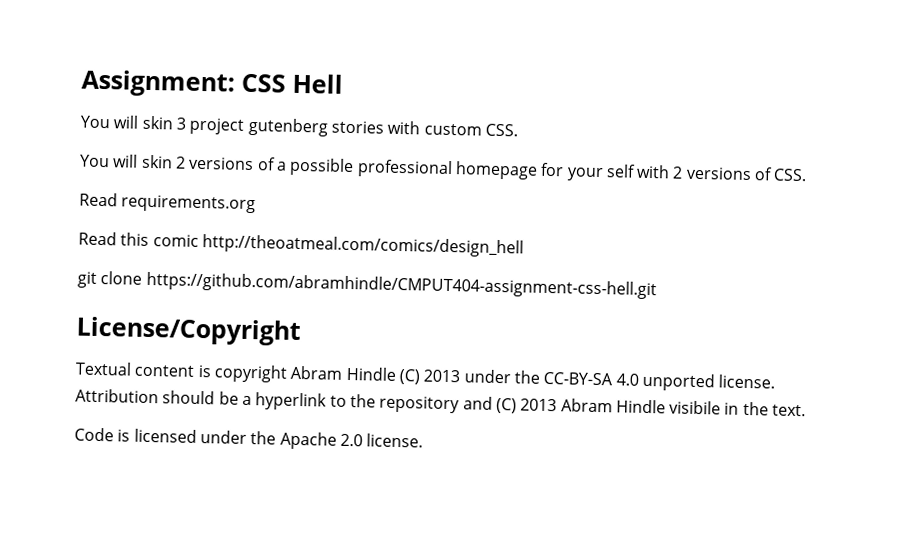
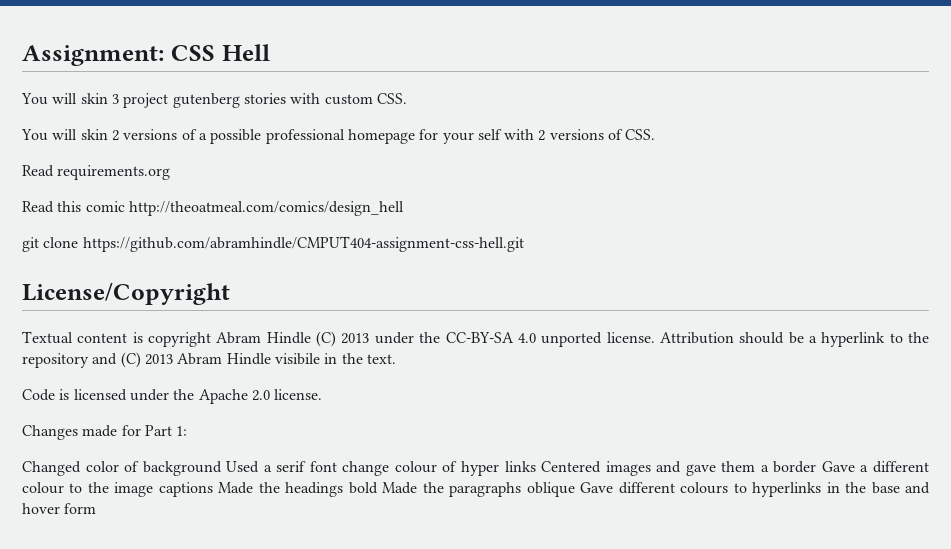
(424, 440) none -> [22,425,188,440] [22,461,929,476] [22,482,931,497] [22,503,97,514] // Changes made for Part 1: // Changed color of background Used a serif font change colour of hyper links Centered images and gave them a border Gave a different colour to the image captions Made the headings bold Made the paragraphs oblique Gave different colours to hyperlinks in the base and hover form

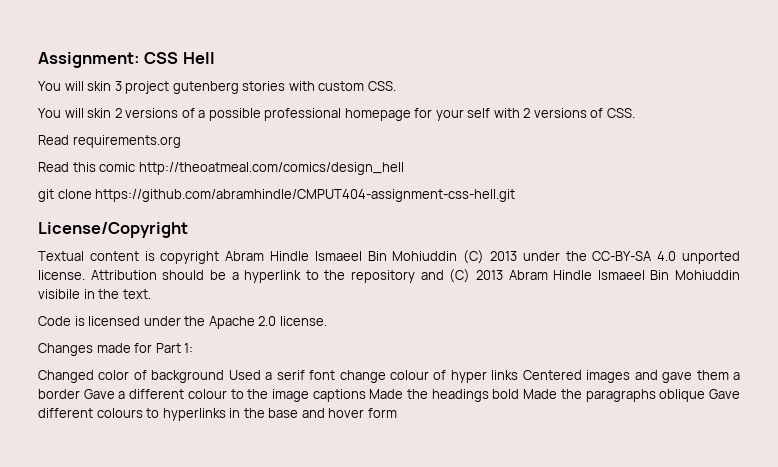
(311, 338) none -> [314,251,458,261] Ismaeel Bin Mohiuddin
(271, 359) none -> [597,270,740,280] Ismaeel Bin Mohiuddin

